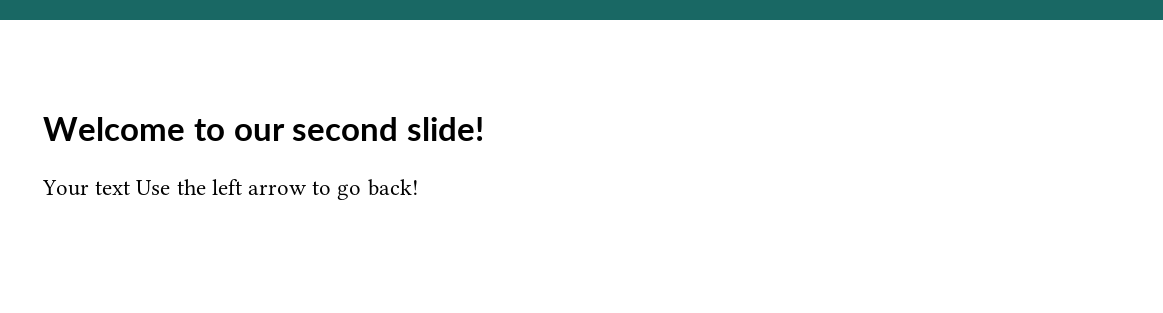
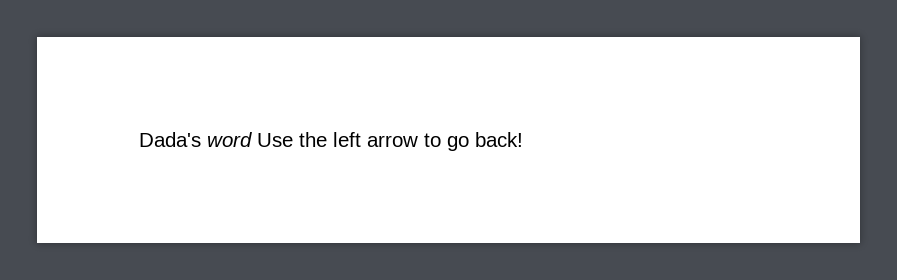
[43,117,485,141] [42,180,131,196] Welcome to our second slide! // Your text -> [139,132,252,147] Dada's word

